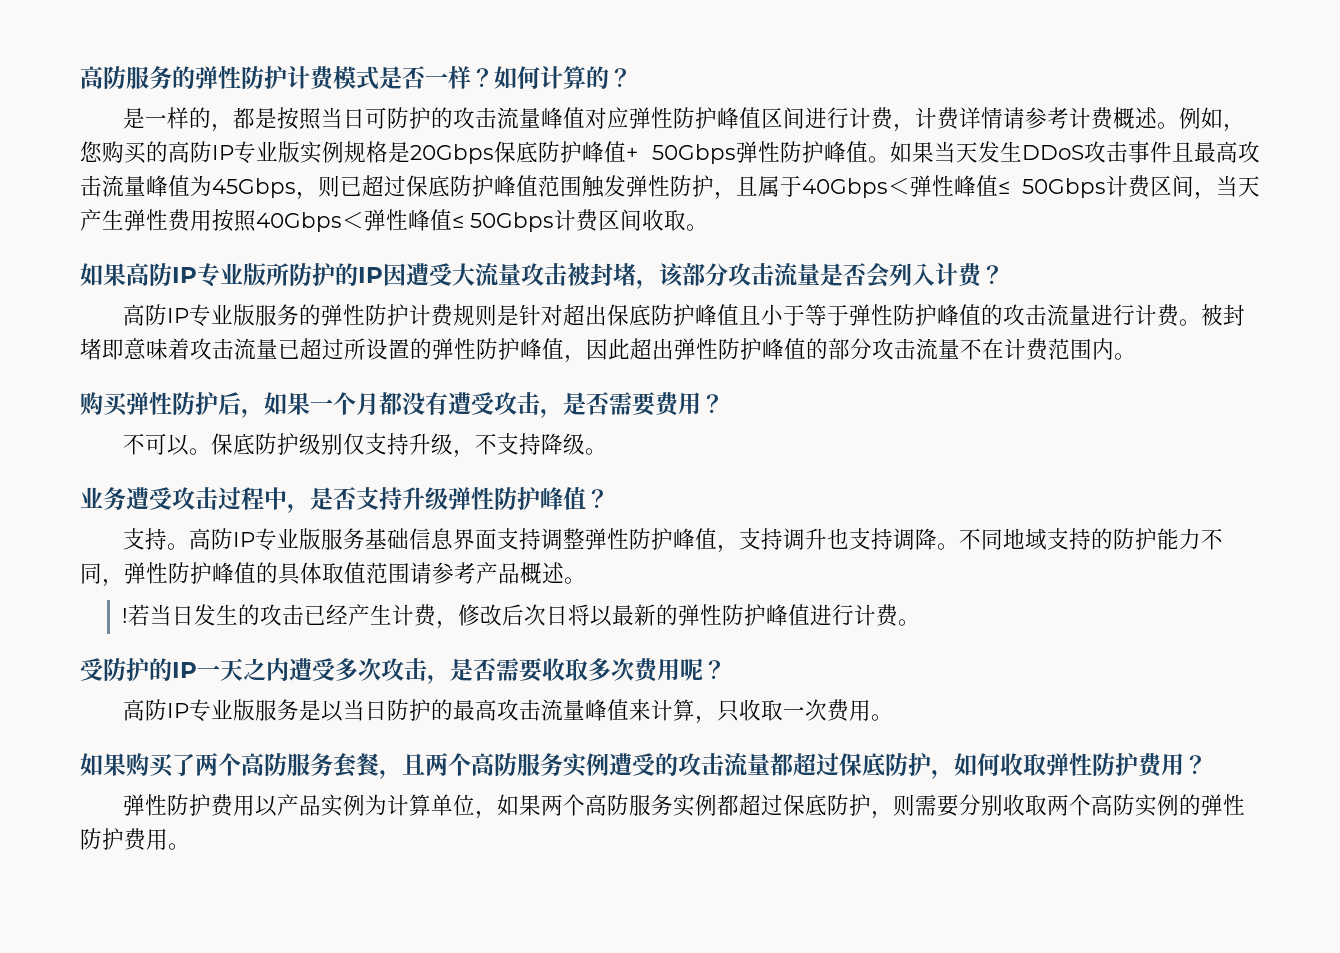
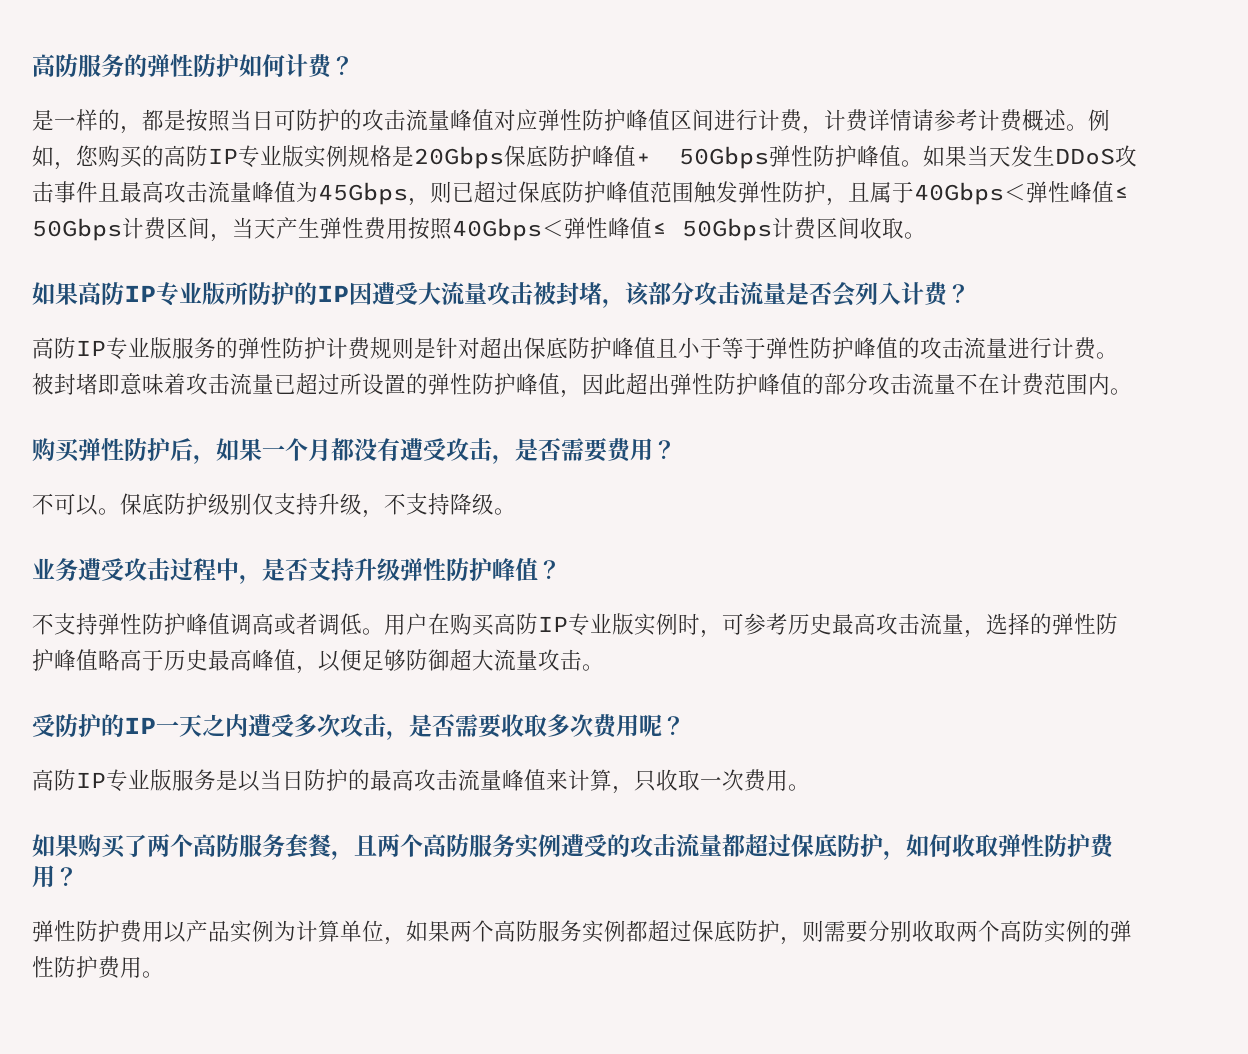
[287,66,609,90] 计费模式是否一样？如何计算的 -> [239,54,333,78] 如何计费
[122,528,1223,553] [80,562,586,587] [121,604,899,629] 支持。高防IP专业版服务基础信息界面支持调整弹性防护峰值，支持调升也支持调降。不同地域支持的防护能力不同，弹性防护峰值的具体取值范围请参考产品概述。 // !若当日发生的攻击已经产生计费，修改后次日将以最新的弹性防护峰值进行计费 -> [32,613,1118,638] [32,649,582,674] 不支持弹性防护峰值调高或者调低。用户在购买高防IP专业版实例时，可参考历史最高攻击流量，选择的弹性防护峰值略高于历史最高峰值，以便足够防御超大流量攻击

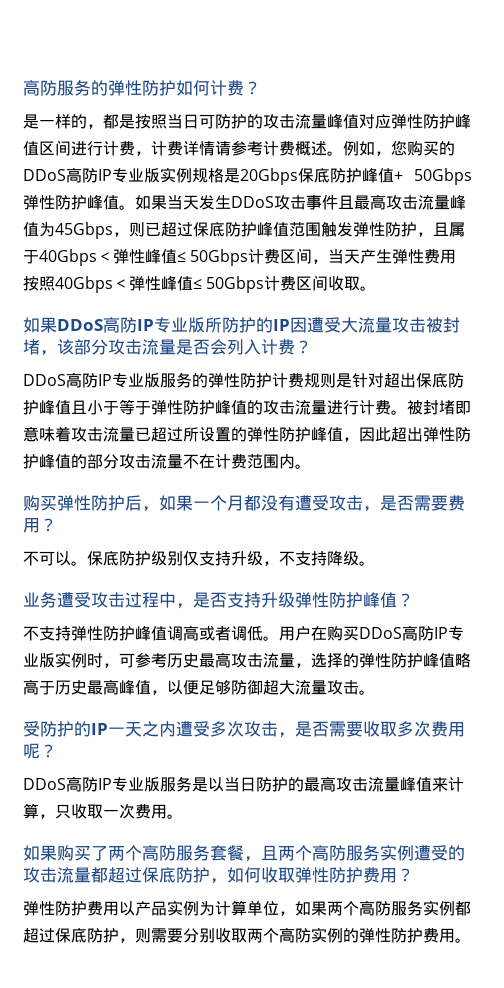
(164, 155) none -> [23,169,66,181] DDoS
(78, 293) none -> [57,319,103,331] DDoS
(970, 293) none -> [23,374,66,386] DDoS
(494, 625) none -> [359,627,402,639] DDoS
(685, 725) none -> [23,778,66,790] DDoS

